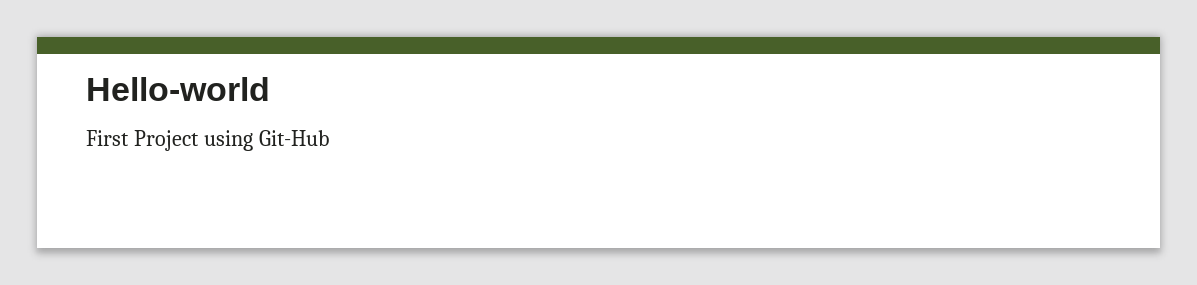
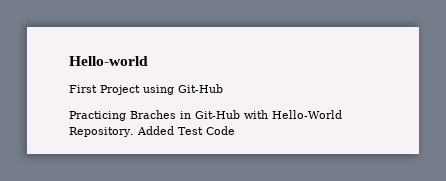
(329, 138) none -> [69,110,342,121] [69,126,235,137] // Practicing Braches in Git-Hub with Hello-World Repository. Added Test Code

